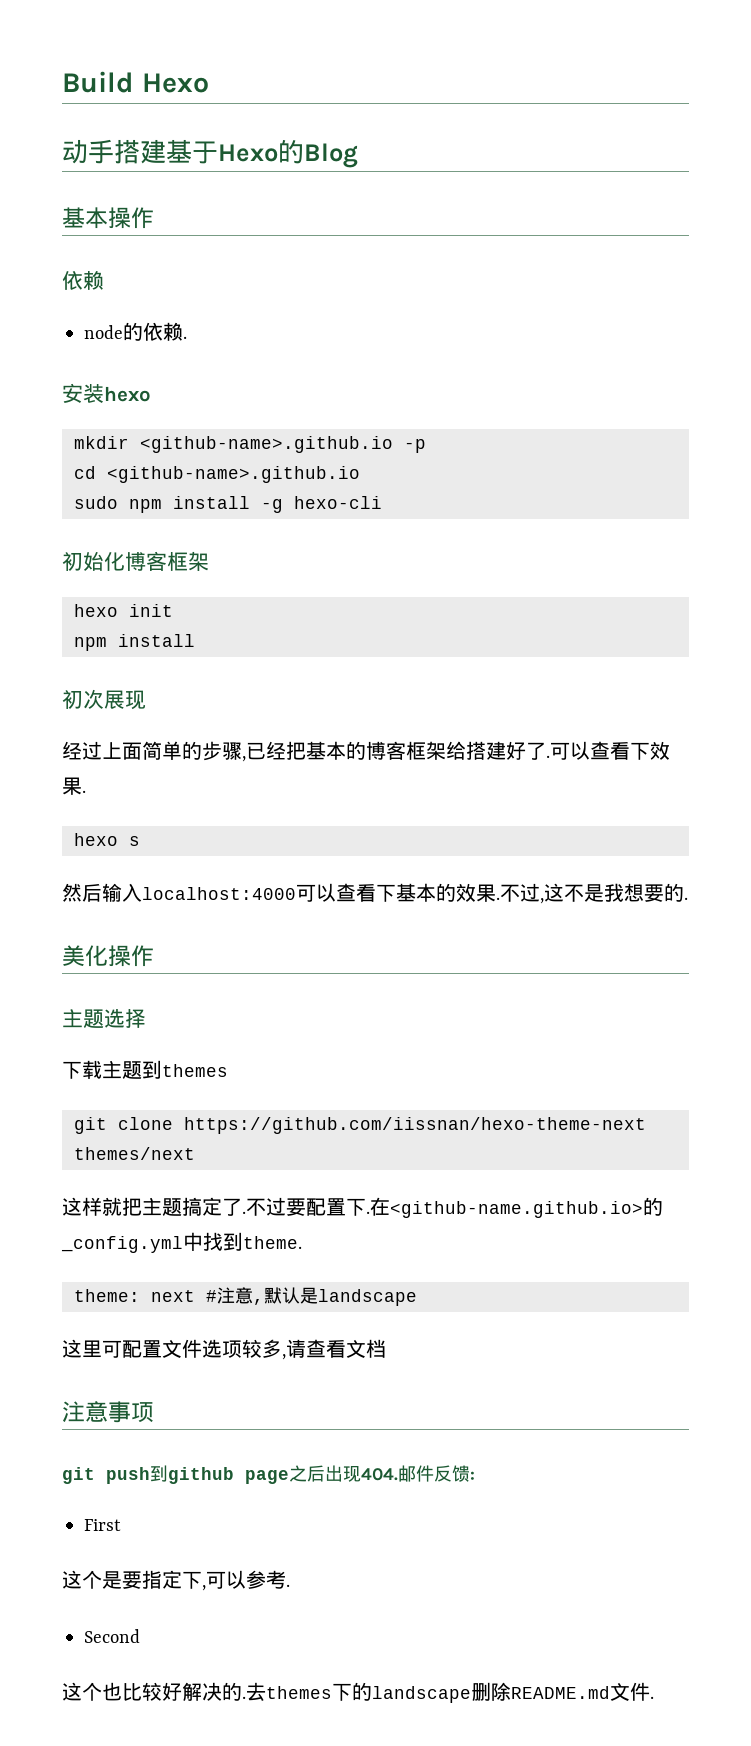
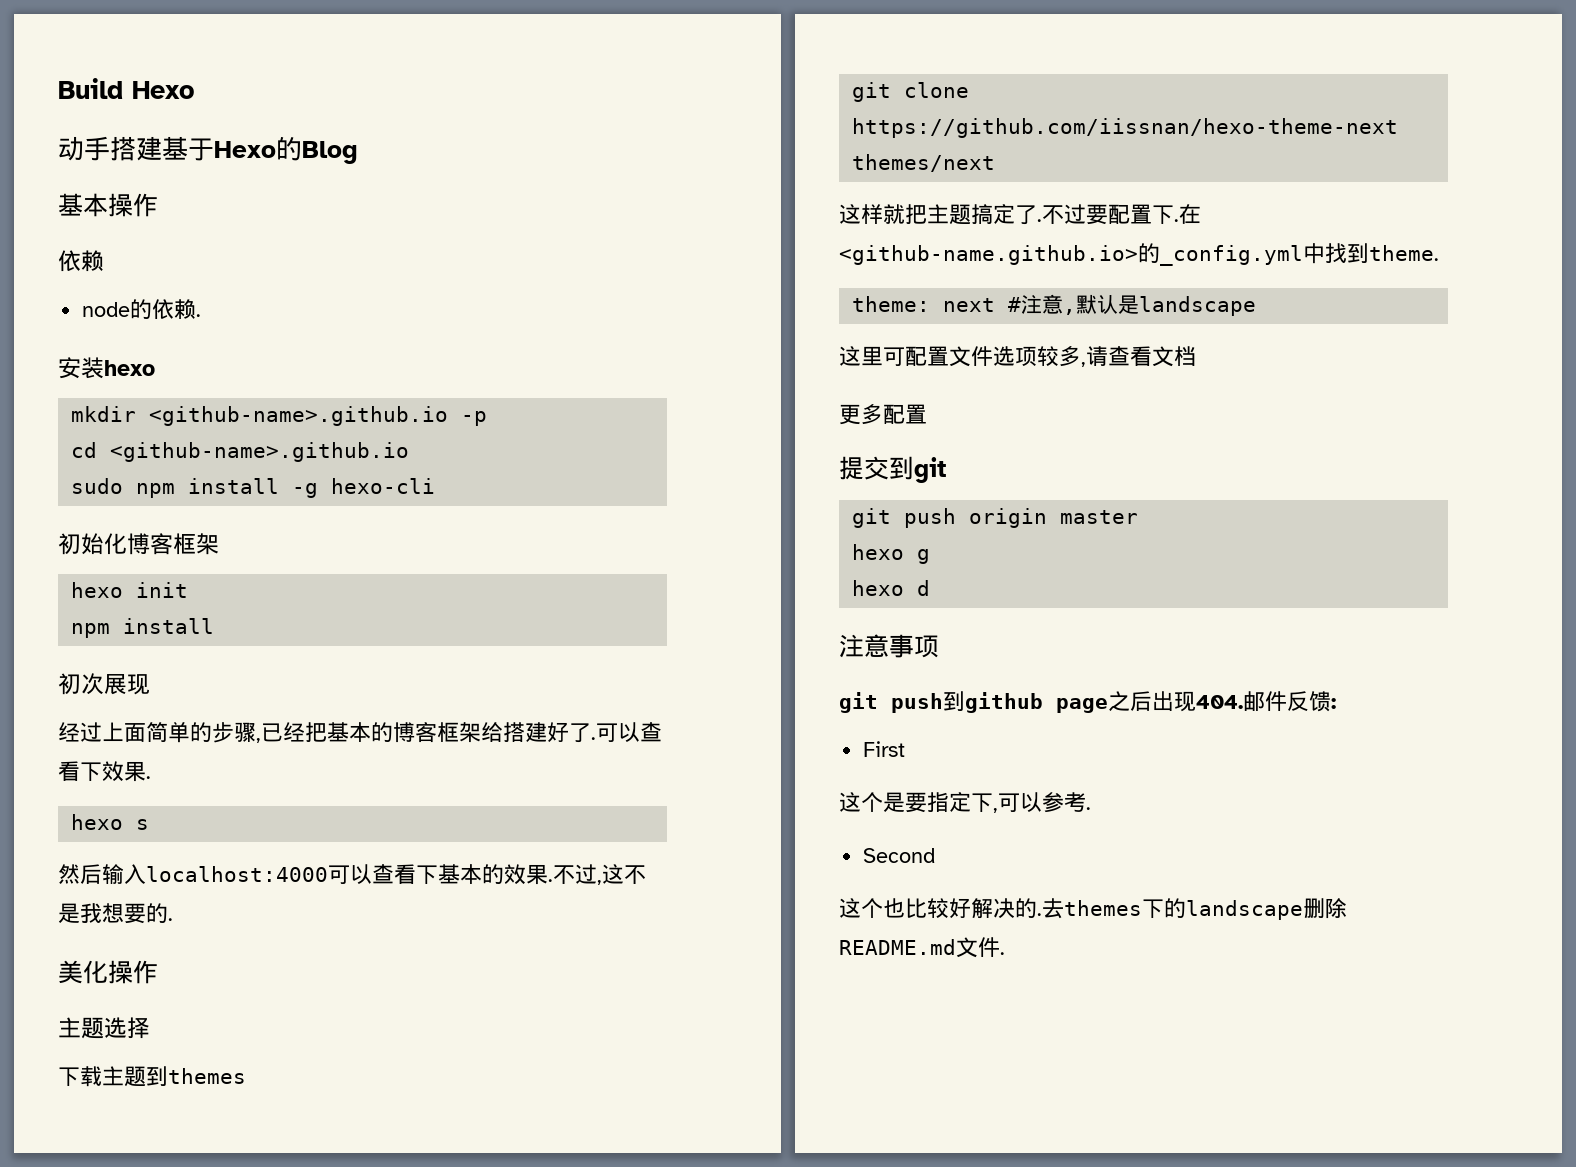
(386, 1348) none -> [839,404,927,425] [839,456,946,483] [852,508,1139,528] [852,544,931,564] [852,580,931,596] // 更多配置 // 提交到git // git push origin master // hexo g // hexo d

